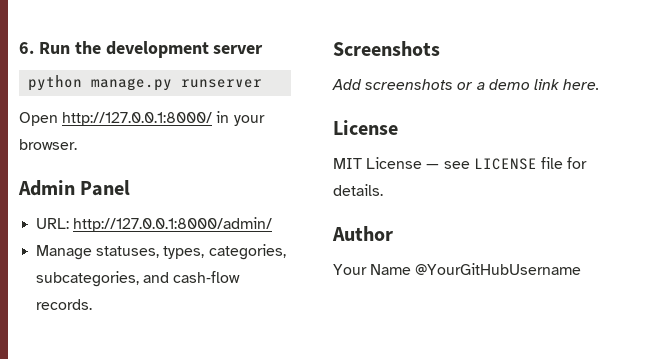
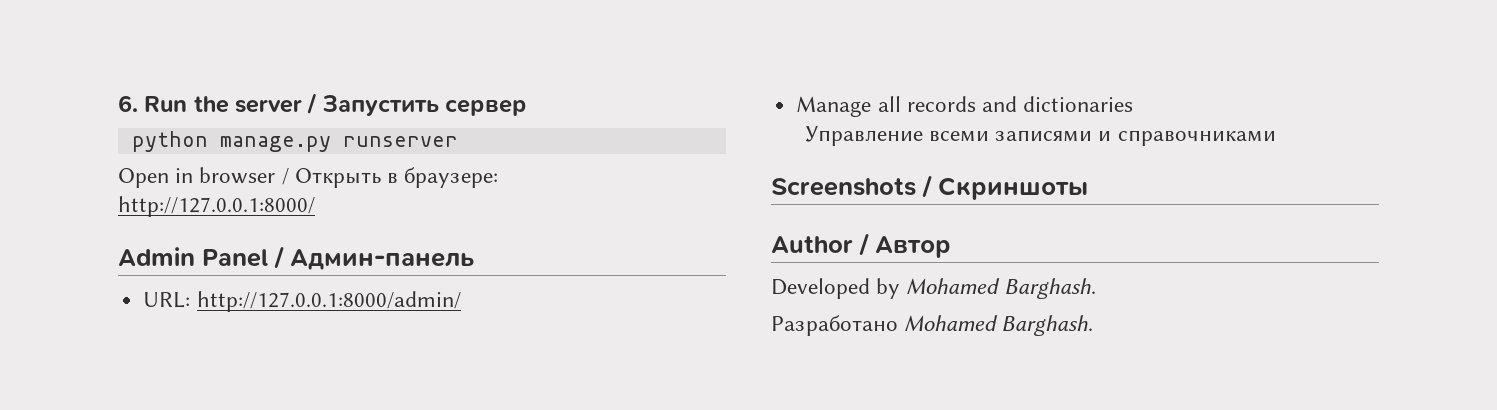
[105,41,209,58] development -> (229, 104) none
(264, 49) none -> [307,93,528,116] / Запустить сервер
[62,111,265,126] [19,139,77,150] http://127.0.0.1:8000/ in your browser. -> [175,167,499,188] [118,196,315,217] in browser / Открыть в браузере: // http://127.0.0.1:8000/
(131, 188) none -> [274,246,474,270] / Админ-панель
[96,244,286,260] [36,271,241,287] [36,299,93,310] [333,41,440,56] [332,79,600,90] [333,120,398,135] [333,157,588,170] [333,184,383,196] [332,226,393,241] [333,263,582,275] statuses, types, categories, subcategories, and cash‑flow records. // Screenshots // Add screenshots or a demo link here. // License // MIT License — see LICENSE file for details. // Author // Your Name @YourGitHubUsername -> [877,96,1134,112] [804,126,1276,146] [771,175,1088,200] [771,233,951,258] [771,278,1096,299] [771,315,1094,336] all records and dictionaries // Управление всеми записями и справочниками // Screenshots / Скриншоты // Author / Автор // Developed by Mohamed Barghash. // Разработано Mohamed Barghash.

